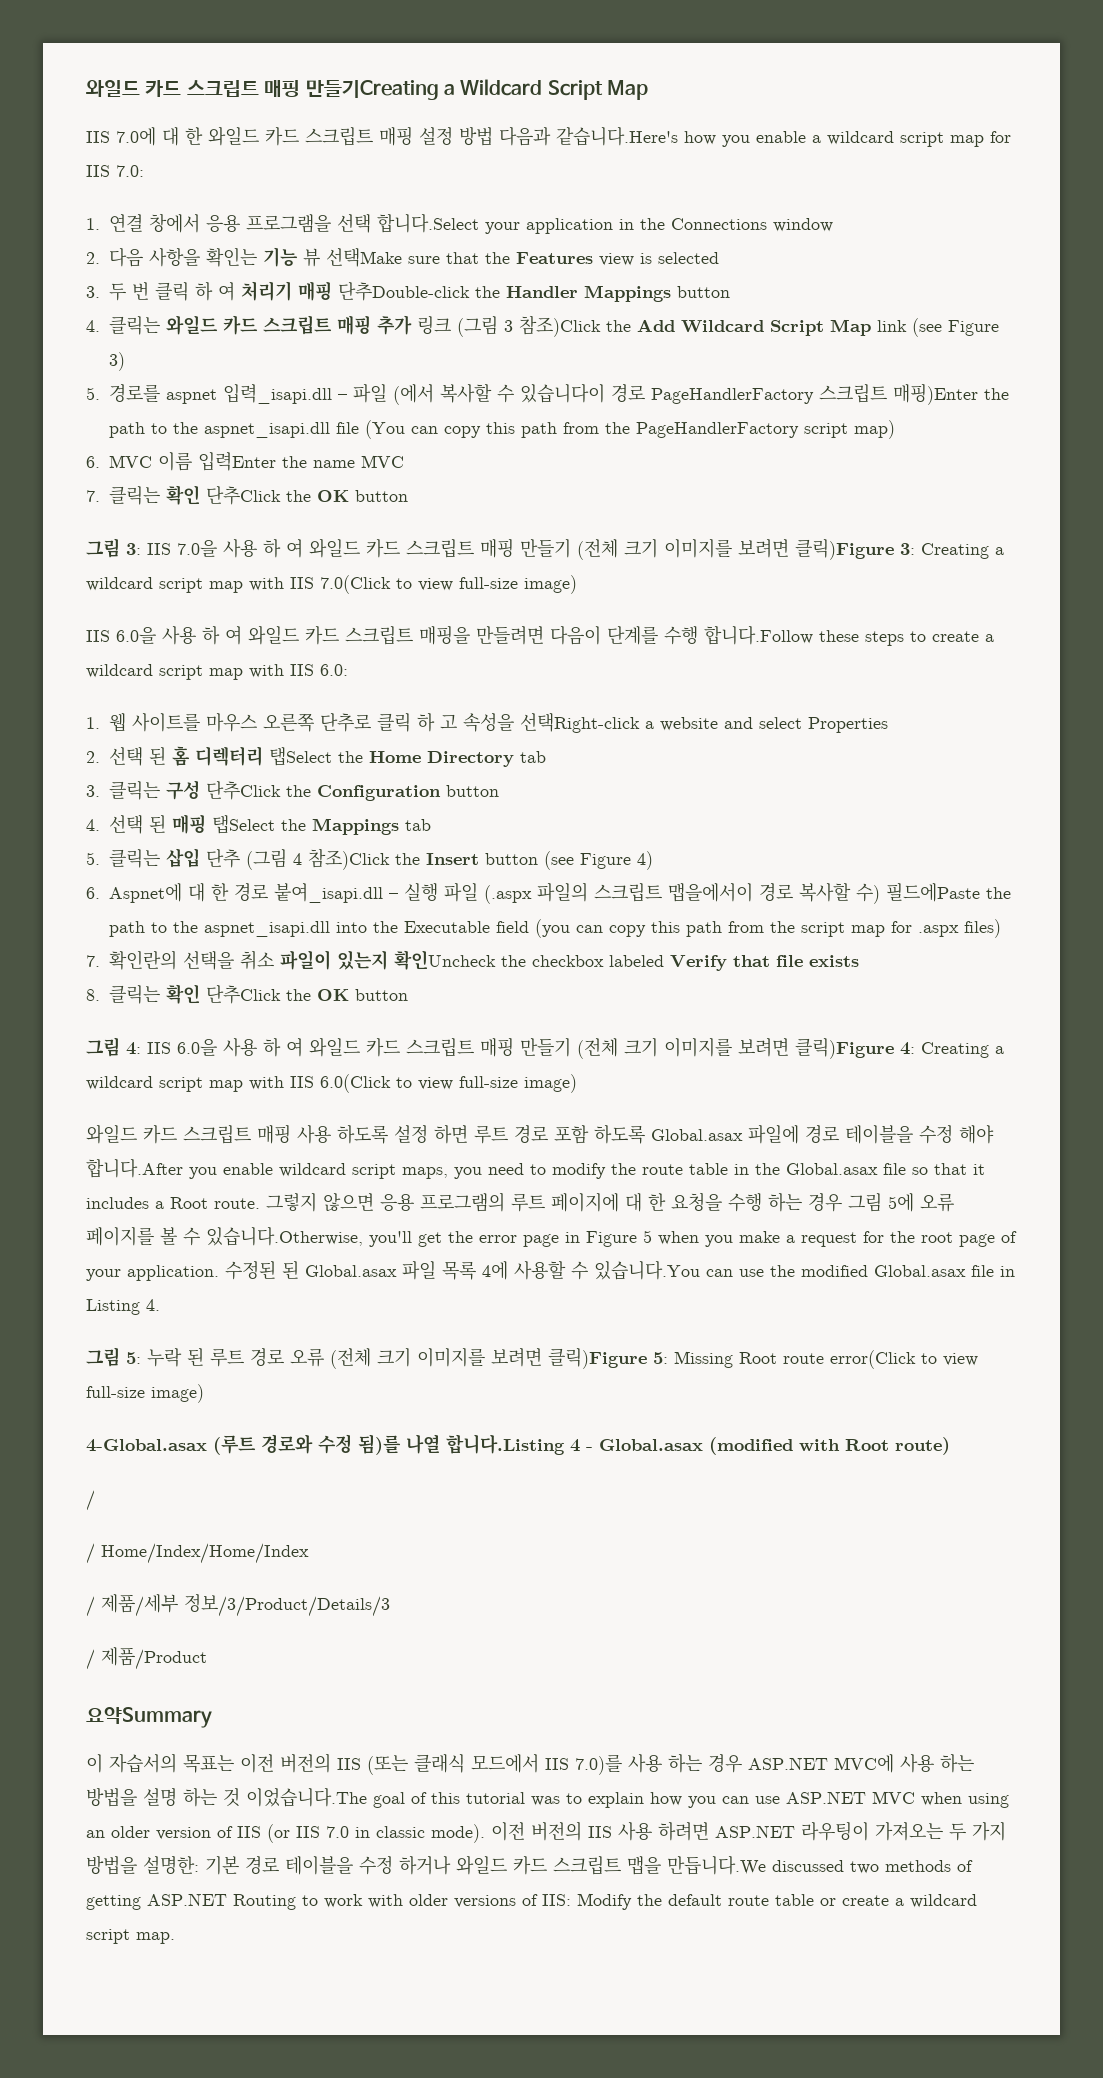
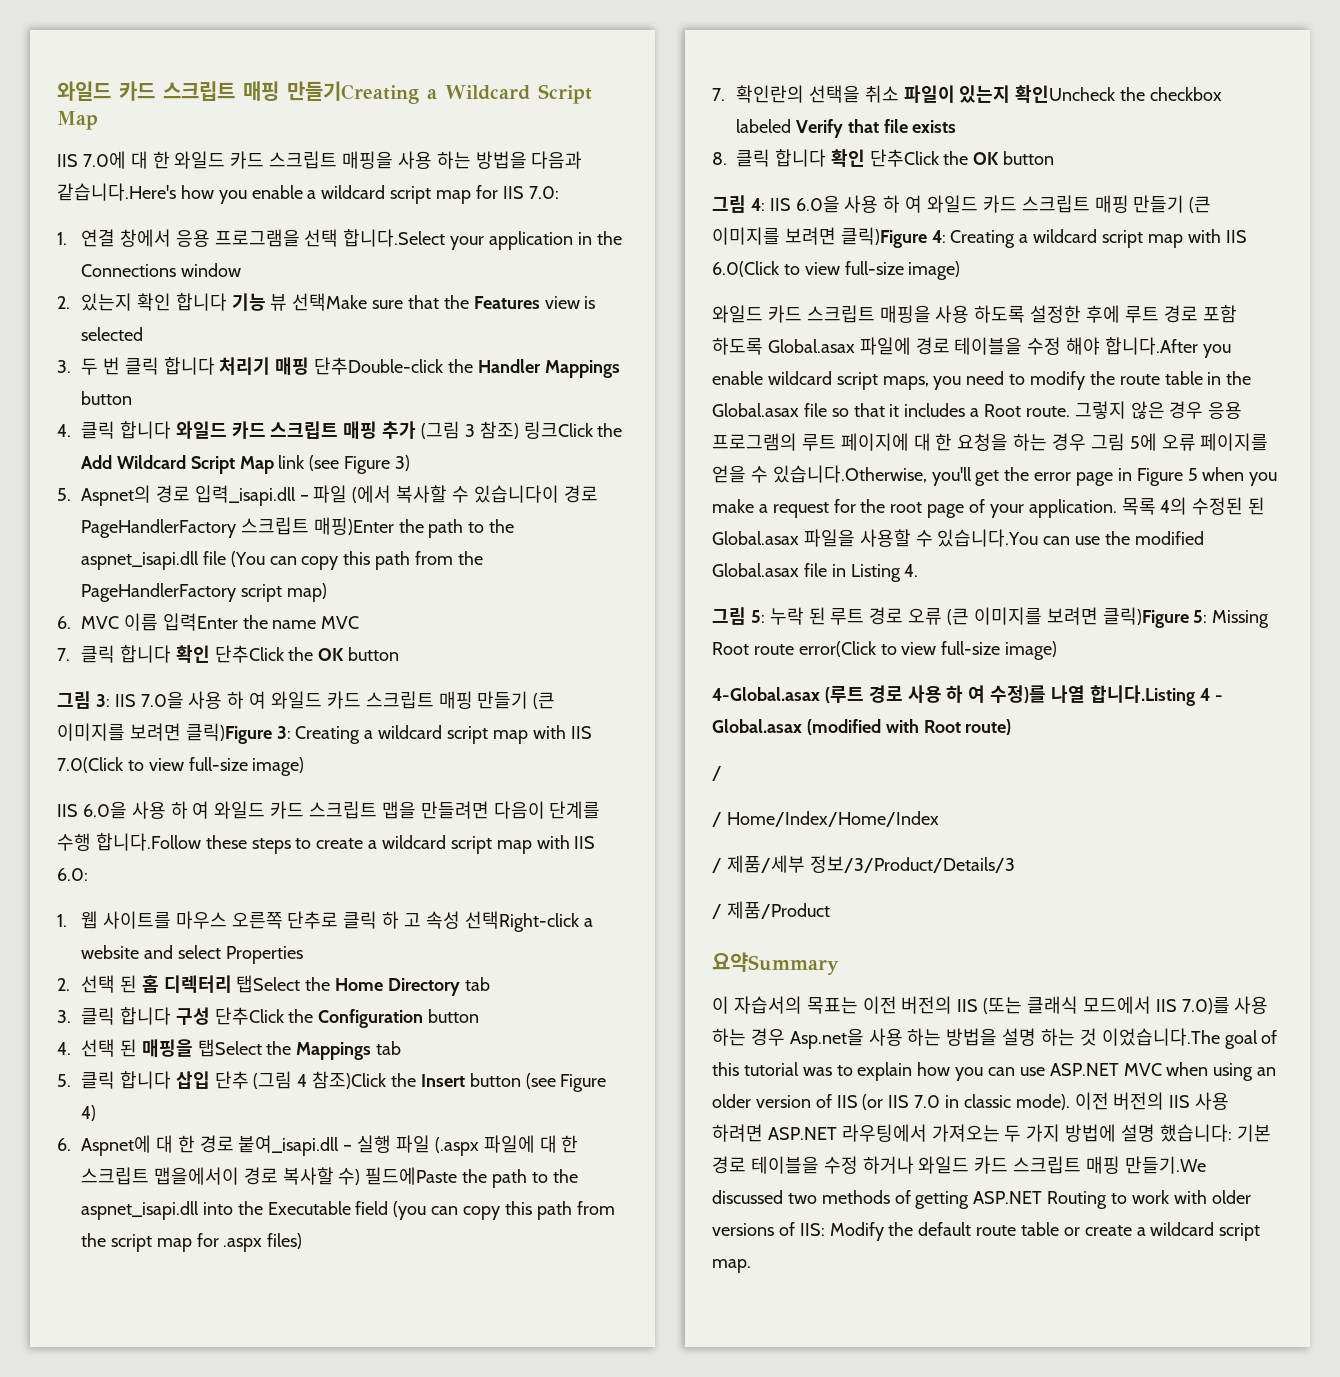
[379,126,493,146] 매핑 설정 방법 -> [342,151,527,169] 매핑을 사용 하는 방법을
[109,247,257,267] 다음 사항을 확인는 -> [80,293,227,311] 있는지 확인 합니다
[195,282,235,301] 하 여 -> [163,357,215,375] 합니다
[109,316,160,335] 클릭는 -> [80,421,171,439] 클릭 합니다
[417,316,451,335] 링크 -> (417, 430) none
[519,315,601,337] 참조)Click -> [479,421,593,439] 참조) 링크Click
[109,384,217,404] 경로를 aspnet -> [80,485,190,506] Aspnet의 경로
[109,486,160,505] 클릭는 -> [80,645,171,663] 클릭 합니다
[577,539,658,560] (전체 크기 -> [533,692,556,709] (큰
[419,625,470,645] 매핑을 -> [381,801,416,819] 맵을
[463,713,514,732] 속성을 -> [425,911,460,929] 속성
[109,781,160,800] 클릭는 -> [80,1007,171,1025] 클릭 합니다
[172,814,206,834] 매핑 -> [141,1039,193,1057] 매핑을
[109,849,160,868] 클릭는 -> [80,1071,171,1089] 클릭 합니다
[537,882,588,902] 파일의 -> [483,1135,579,1153] 파일에 대 한
[109,985,160,1004] 클릭는 -> [736,149,826,167] 클릭 합니다
[577,1038,658,1059] (전체 크기 -> [1189,196,1212,213] (큰
[257,1124,291,1144] 매핑 -> [879,305,931,323] 매핑을
[394,1125,468,1144] 설정 하면 -> [1030,305,1121,323] 설정한 후에
[323,1193,374,1211] 않으면 -> [1130,401,1204,419] 않은 경우
[728,1193,762,1212] 수행 -> (1009, 442) none
[160,1227,177,1245] 볼 -> [712,465,746,483] 얻을
(219, 1273) none -> [1121,497,1188,515] 목록 4의
[402,1260,508,1280] 파일 목록 4에 -> [803,529,855,547] 파일을
[330,1348,411,1369] (전체 크기 -> [947,608,970,625] (큰
[261,1434,401,1455] 경로와 수정 됨)를 -> [868,685,1047,703] 경로 사용 하 여 수정)를
[748,1754,894,1773] ASP.NET MVC에 -> [789,1028,864,1049] Asp.net을
[801,1821,869,1841] 라우팅이 -> [841,1124,927,1142] 라우팅에서
[86,1855,199,1875] 방법을 설명한: -> [1065,1124,1232,1142] 방법에 설명 했습니다:
[627,1855,766,1875] 맵을 만듭니다.We -> [1086,1156,1206,1174] 매핑 만들기.We

